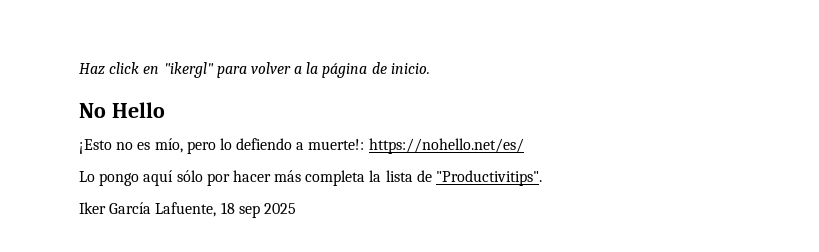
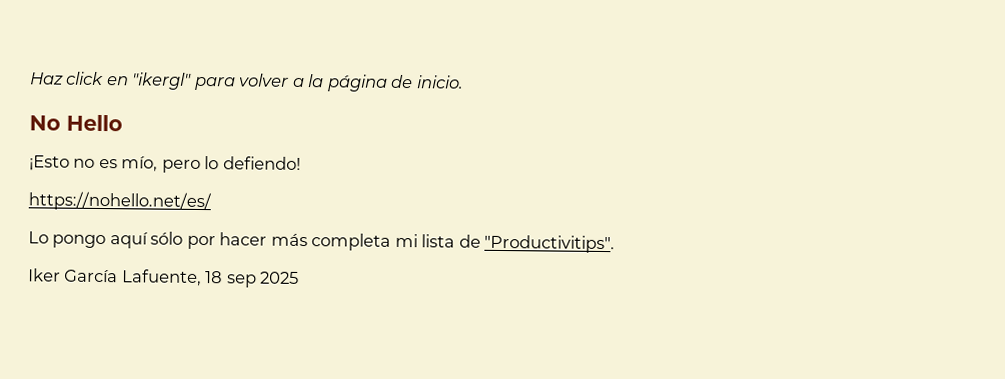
[236,138,365,150] defiendo a muerte!: -> [222,156,301,170] defiendo! //
[369,170,382,182] la -> [394,233,418,248] mi

